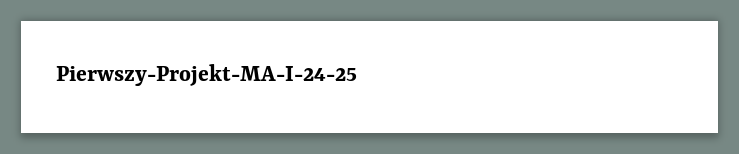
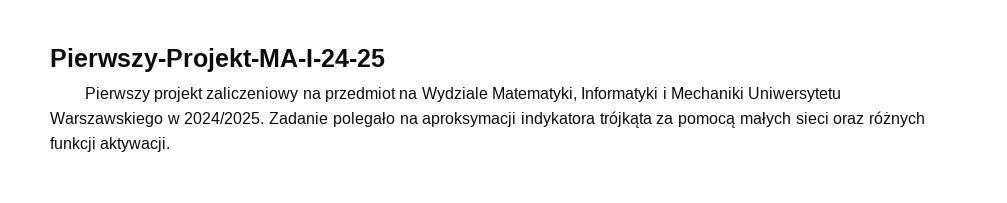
(357, 75) none -> [84,87,842,102] [50,111,925,128] [50,137,171,152] // Pierwszy projekt zaliczeniowy na przedmiot na Wydziale Matematyki, Informatyki i Mechaniki Uniwersytetu Warszawskiego w 2024/2025. Zadanie polegało na aproksymacji indykatora trójkąta za pomocą małych sieci oraz różnych funkcji aktywacji.

